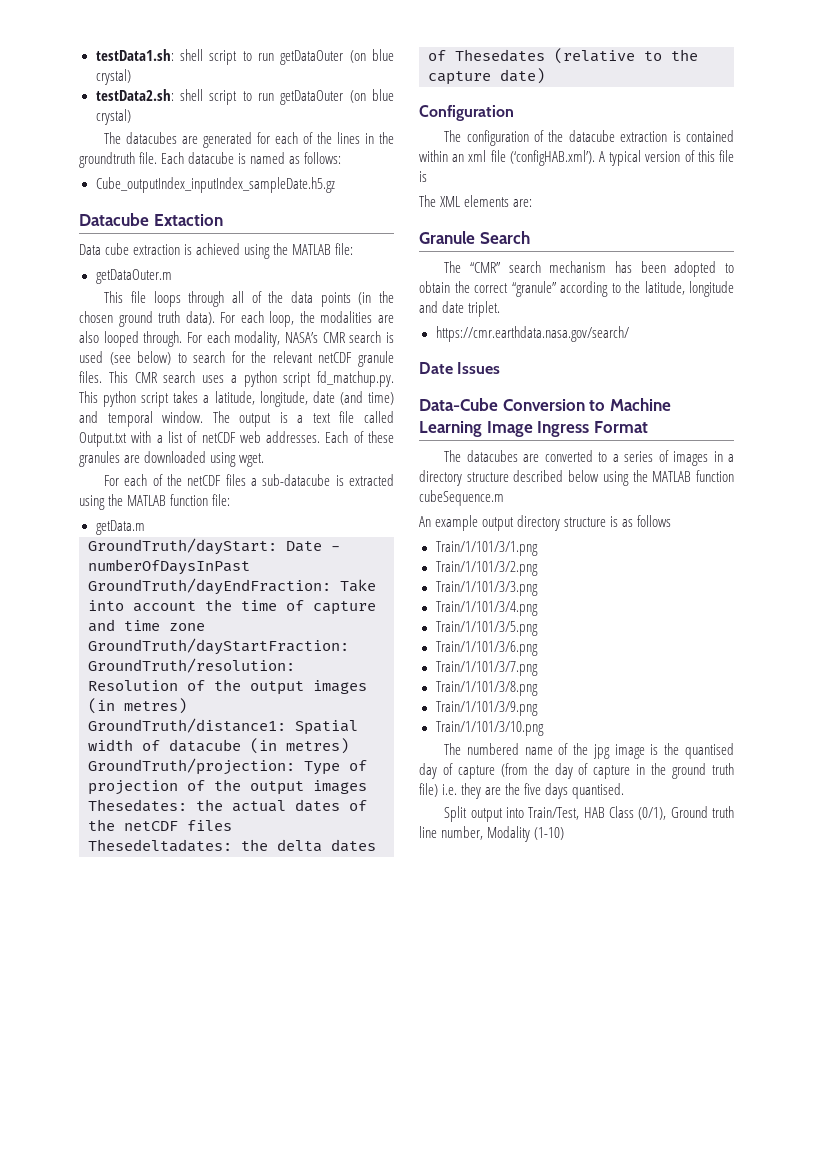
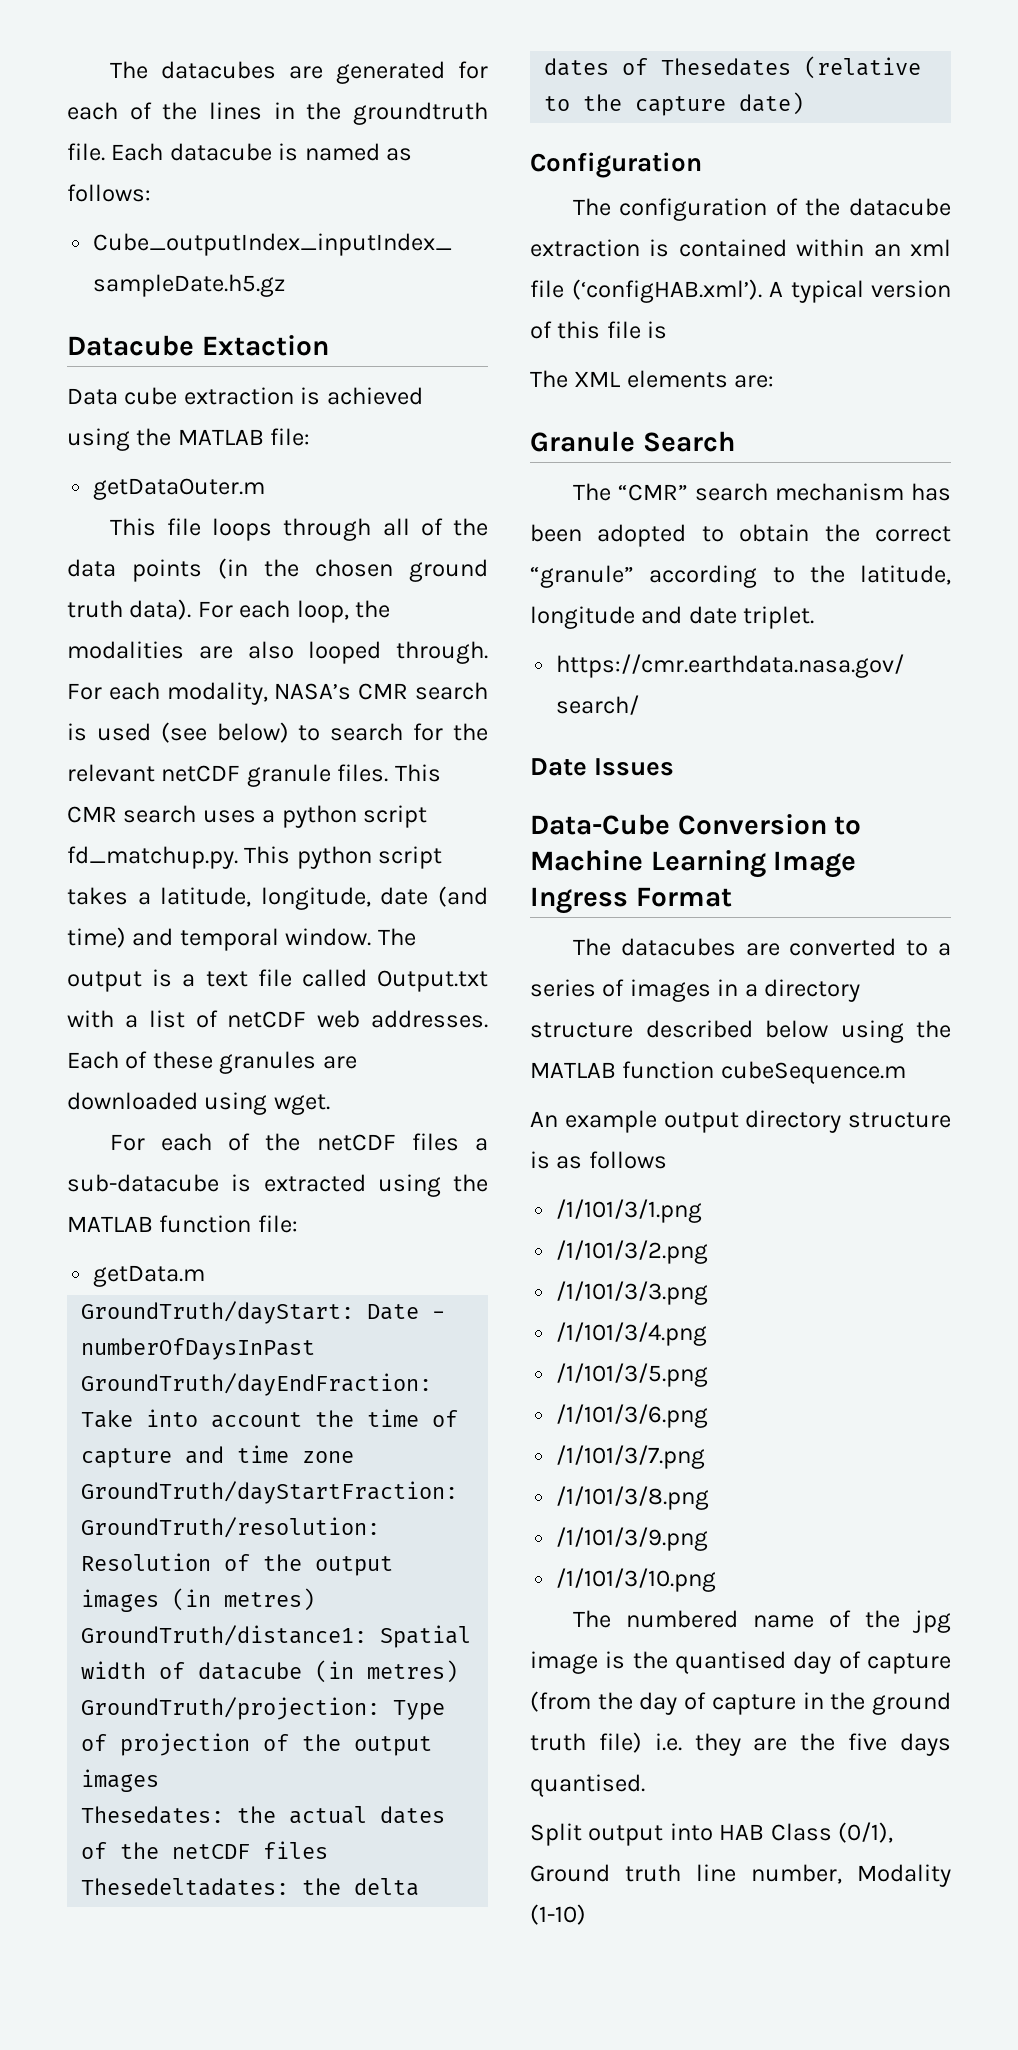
[95,49,394,65] [95,69,131,85] [95,89,394,105] [95,109,131,125] testData1.sh: shell script to run getDataOuter (on blue crystal) // testData2.sh: shell script to run getDataOuter (on blue crystal) // -> (109, 70) none
[435,541,538,556] [435,561,538,576] [435,581,538,596] [435,601,538,616] [435,621,538,636] [435,641,538,656] [435,661,538,676] [435,681,538,696] [435,701,538,716] [435,721,544,736] Train/1/101/3/1.png // Train/1/101/3/2.png // Train/1/101/3/3.png // Train/1/101/3/4.png // Train/1/101/3/5.png // Train/1/101/3/6.png // Train/1/101/3/7.png // Train/1/101/3/8.png // Train/1/101/3/9.png // Train/1/101/3/10.png -> [556,1199,703,1223] [556,1240,709,1264] [556,1281,709,1305] [556,1322,708,1346] [556,1363,709,1387] [556,1404,709,1428] [556,1445,706,1469] [556,1486,710,1510] [556,1527,709,1551] [556,1568,717,1592] /1/101/3/1.png // /1/101/3/2.png // /1/101/3/3.png // /1/101/3/4.png // /1/101/3/5.png // /1/101/3/6.png // /1/101/3/7.png // /1/101/3/8.png // /1/101/3/9.png // /1/101/3/10.png
[528,807,580,820] Train/Test, -> (713, 1832) none

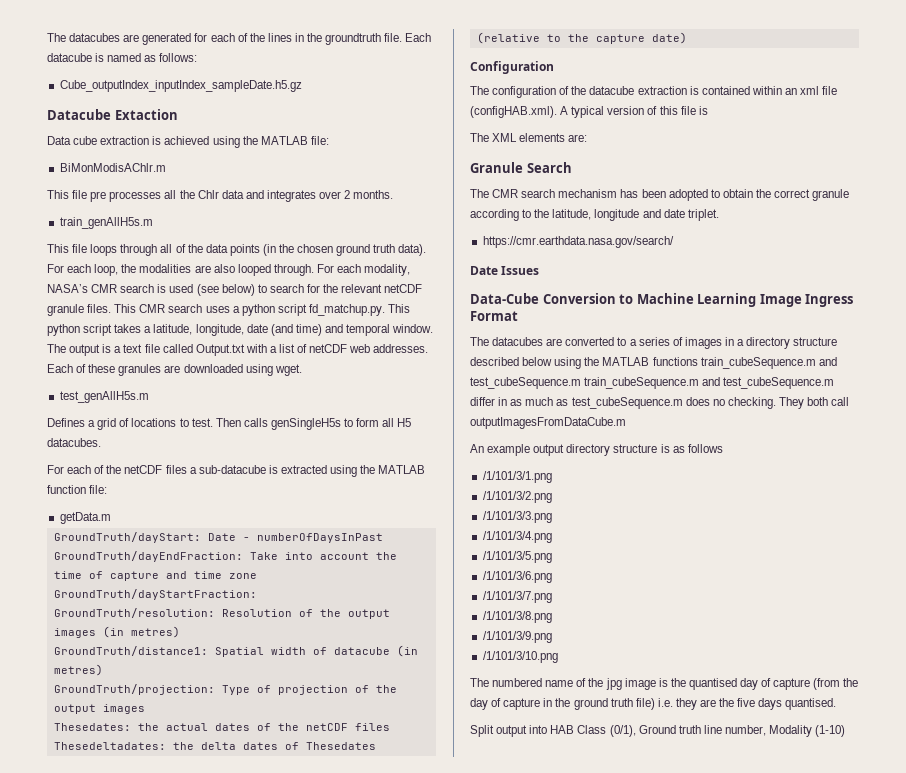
[93,478,266,500] getDataOuter.m -> [59,163,166,172] [47,190,394,202] [59,217,153,229] BiMonModisAChlr.m // This file pre processes all the Chlr data and integrates over 2 months. // train_genAllH5s.m
(330, 1104) none -> [59,391,149,403] [47,418,412,430] [47,438,101,447] // test_genAllH5s.m // Defines a grid of locations to test. Then calls genSingleH5s to form all H5 datacubes.
[571,279,762,303] (‘configHAB.xml’). -> [470,106,557,118] (configHAB.xml).
[617,484,688,501] “CMR” -> [492,189,519,198] CMR
[530,565,634,588] “granule” -> [812,189,850,201] granule
[622,1061,906,1084] function cubeSequence.m -> [652,357,837,369] [470,377,835,389] [470,397,850,409] [470,417,626,429] functions train_cubeSequence.m and test_cubeSequence.m train_cubeSequence.m and test_cubeSequence.m differ in as much as test_cubeSequence.m does no checking. They both call outputImagesFromDataCube.m

